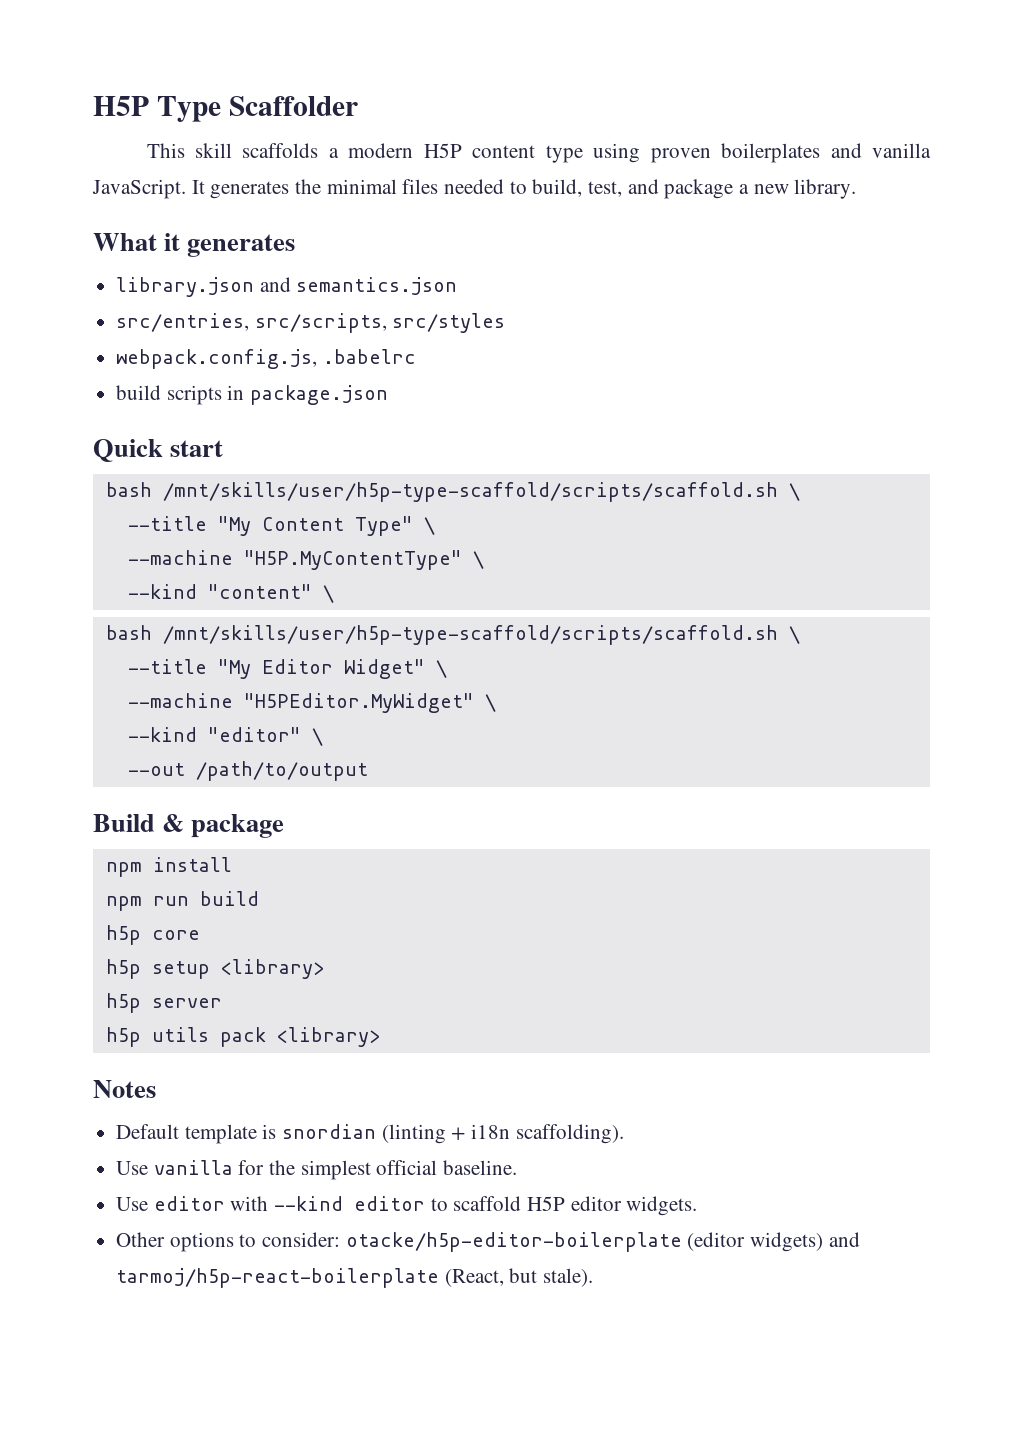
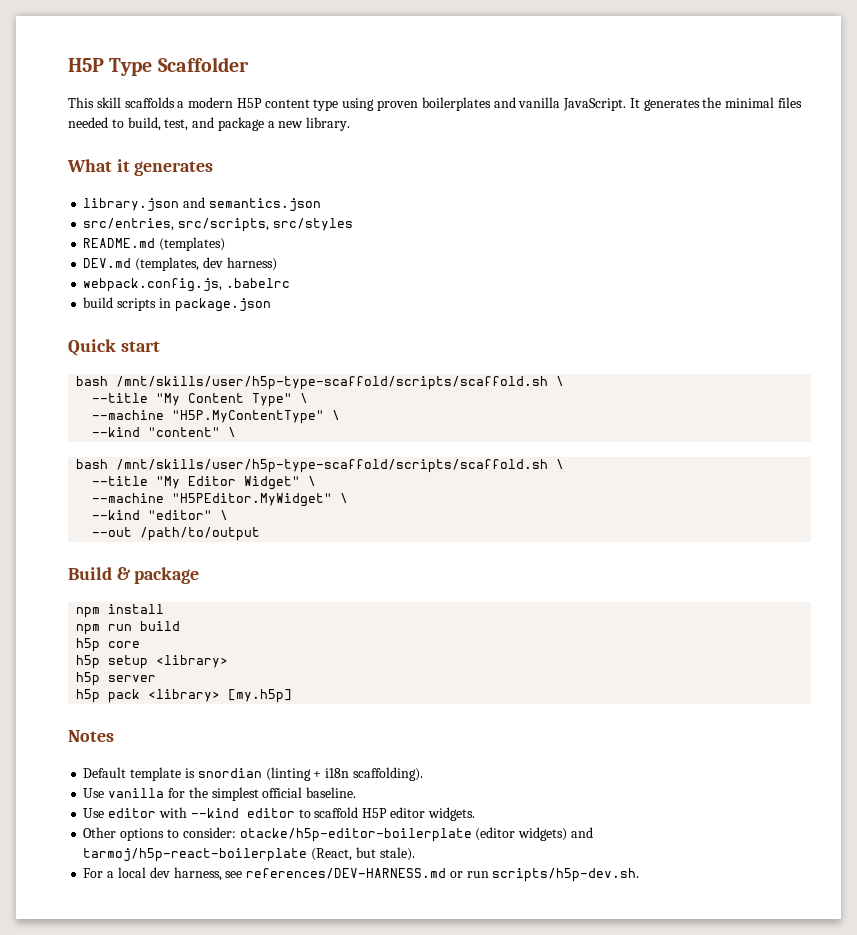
(506, 323) none -> [83,237,226,251] [83,257,277,271] // README.md (templates) // DEV.md (templates, dev harness)
[151,1027,209,1042] utils -> (101, 696) none
(380, 1037) none -> [228,689,293,703] [my.h5p]
(594, 1277) none -> [83,867,640,882] // For a local dev harness, see references/DEV-HARNESS.md or run scripts/h5p-dev.sh.

